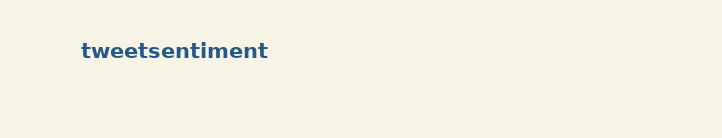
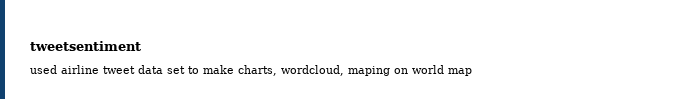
(268, 50) none -> [30,65,472,76] // used airline tweet data set to make charts, wordcloud, maping on world map

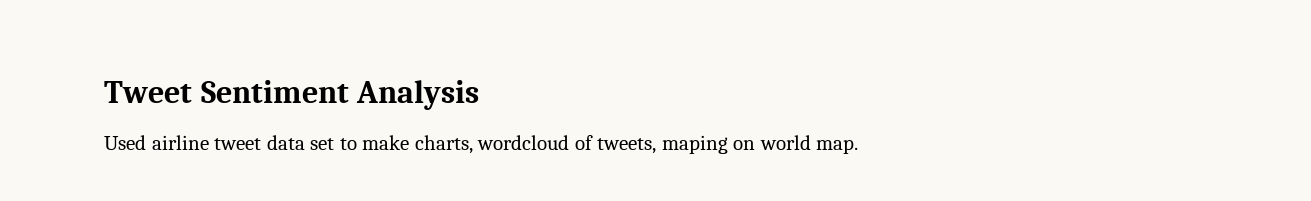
[30,41,141,51] [30,65,57,74] tweetsentiment // used -> [104,80,480,110] [104,135,146,150] Tweet Sentiment Analysis // Used
[281,65,344,76] wordcloud, -> [477,135,657,154] wordcloud of tweets,
[448,68,472,76] map -> [816,139,859,154] map.

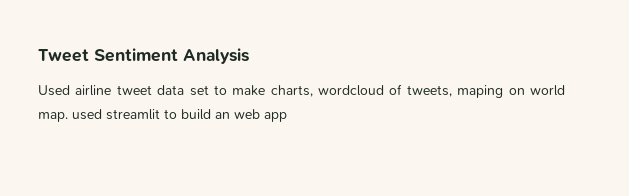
(859, 146) none -> [72,109,287,122] used streamlit to build an web app

